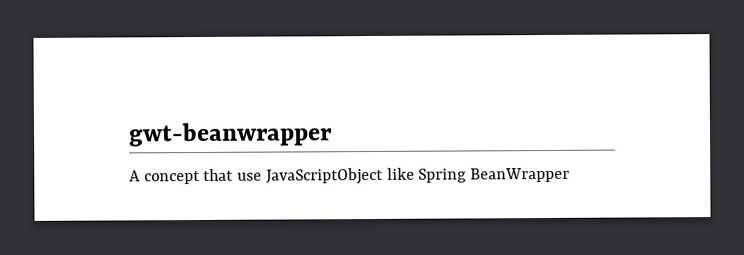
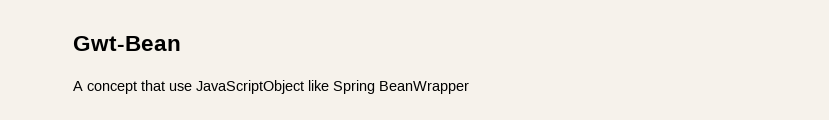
[128,122,333,147] gwt-beanwrapper -> [73,36,181,51] Gwt-Bean

